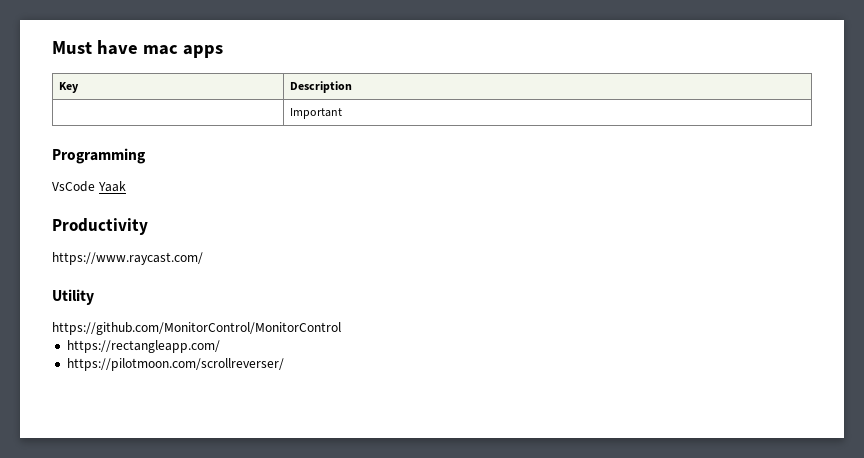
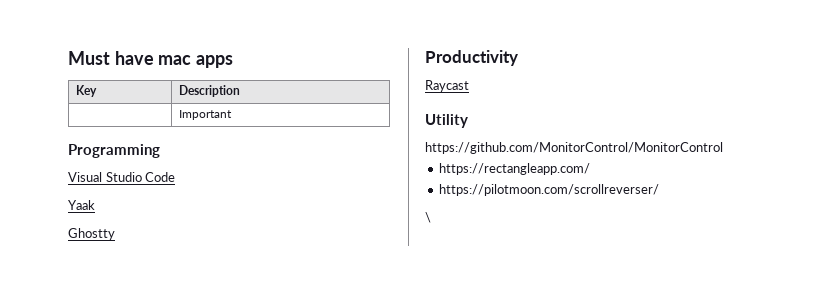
[52,181,95,192] VsCode -> [68,172,176,182] Visual Studio Code //
(126, 186) none -> [68,228,115,240] // Ghostty
[52,252,203,265] https://www.raycast.com/ -> [425,80,469,92] Raycast
(284, 364) none -> [425,212,431,223] // \

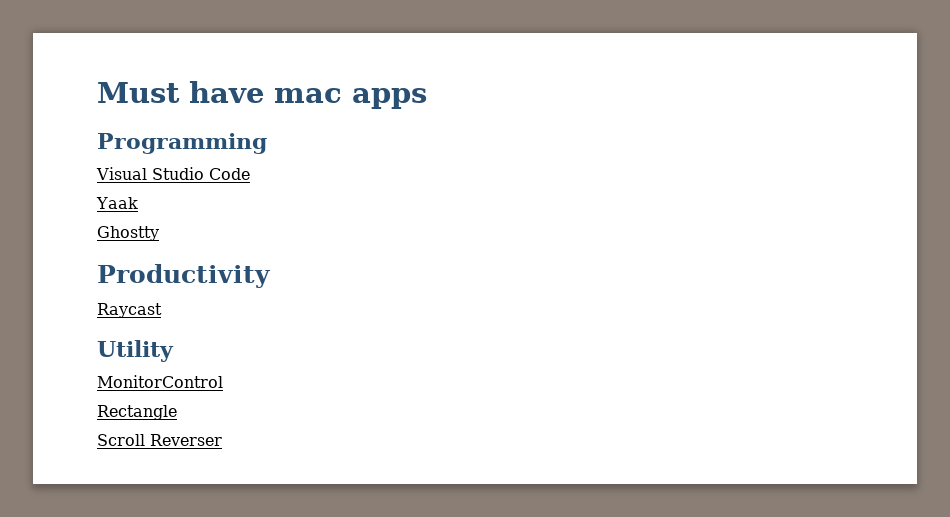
[76,85,98,97] [179,85,241,97] [179,110,233,120] // Key | Description // | Important -> (427, 98) none
[425,142,723,154] [439,163,591,175] [439,184,660,196] [425,212,431,223] https://github.com/MonitorControl/MonitorControl // https://rectangleapp.com/ // https://pilotmoon.com/scrollreverser/ // \ -> [97,375,223,388] [97,405,177,420] [97,434,222,446] MonitorControl // Rectangle // Scroll Reverser

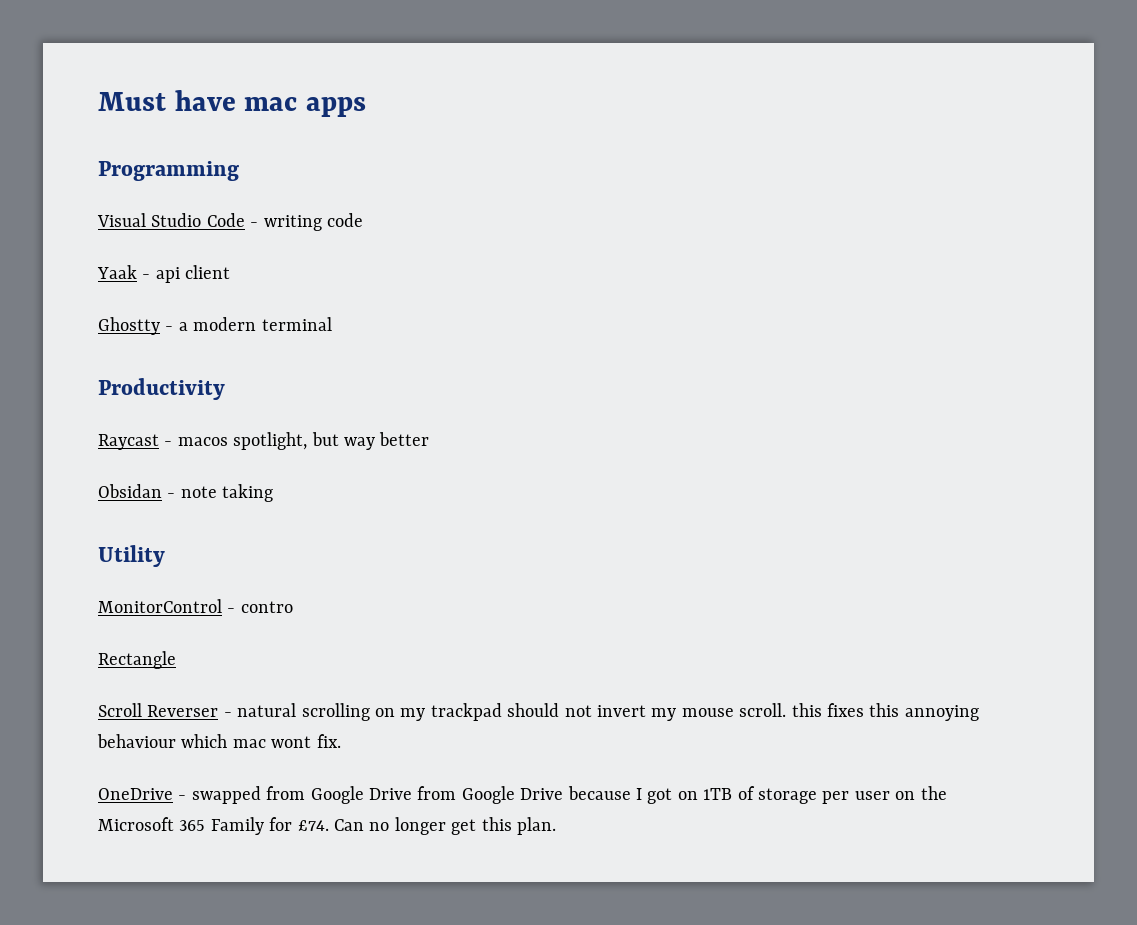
[96,197,138,209] [97,226,159,241] [97,264,271,288] [97,303,162,318] // Yaak // Ghostty // Productivity // Raycast -> [250,213,363,231] [97,265,231,283] [98,317,332,335] [98,378,225,400] [98,432,430,450] [98,484,274,502] - writing code // Yaak - api client // Ghostty - a modern terminal // Productivity // Raycast - macos spotlight, but way better // Obsidan - note taking
(223, 381) none -> [227,601,293,613] - contro
(222, 440) none -> [223,703,979,721] [97,734,341,748] [98,786,947,804] [98,817,556,835] - natural scrolling on my trackpad should not invert my mouse scroll. this fixes this annoying behaviour which mac wont fix. // OneDrive - swapped from Google Drive from Google Drive because I got on 1TB of storage per user on the Microsoft 365 Family for £74. Can no longer get this plan.

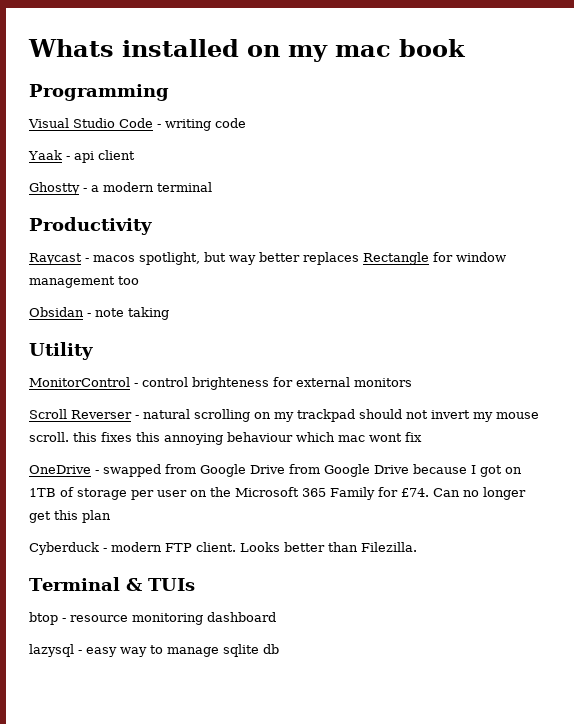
[98,90,366,117] Must have mac apps -> [28,39,466,62] Whats installed on my mac book
(430, 439) none -> [303,252,506,265] [29,276,139,288] replaces Rectangle for window management too
[240,601,293,613] [98,651,176,669] contro // Rectangle -> [142,377,412,390] control brighteness for external monitors
[316,734,341,748] fix. -> [405,432,422,442] fix
[516,817,556,835] plan. -> [82,510,111,523] [29,542,417,555] [29,577,195,591] [29,612,276,625] [29,644,279,657] plan // Cyberduck - modern FTP client. Looks better than Filezilla. // Terminal & TUIs // btop - resource monitoring dashboard // lazysql - easy way to manage sqlite db

